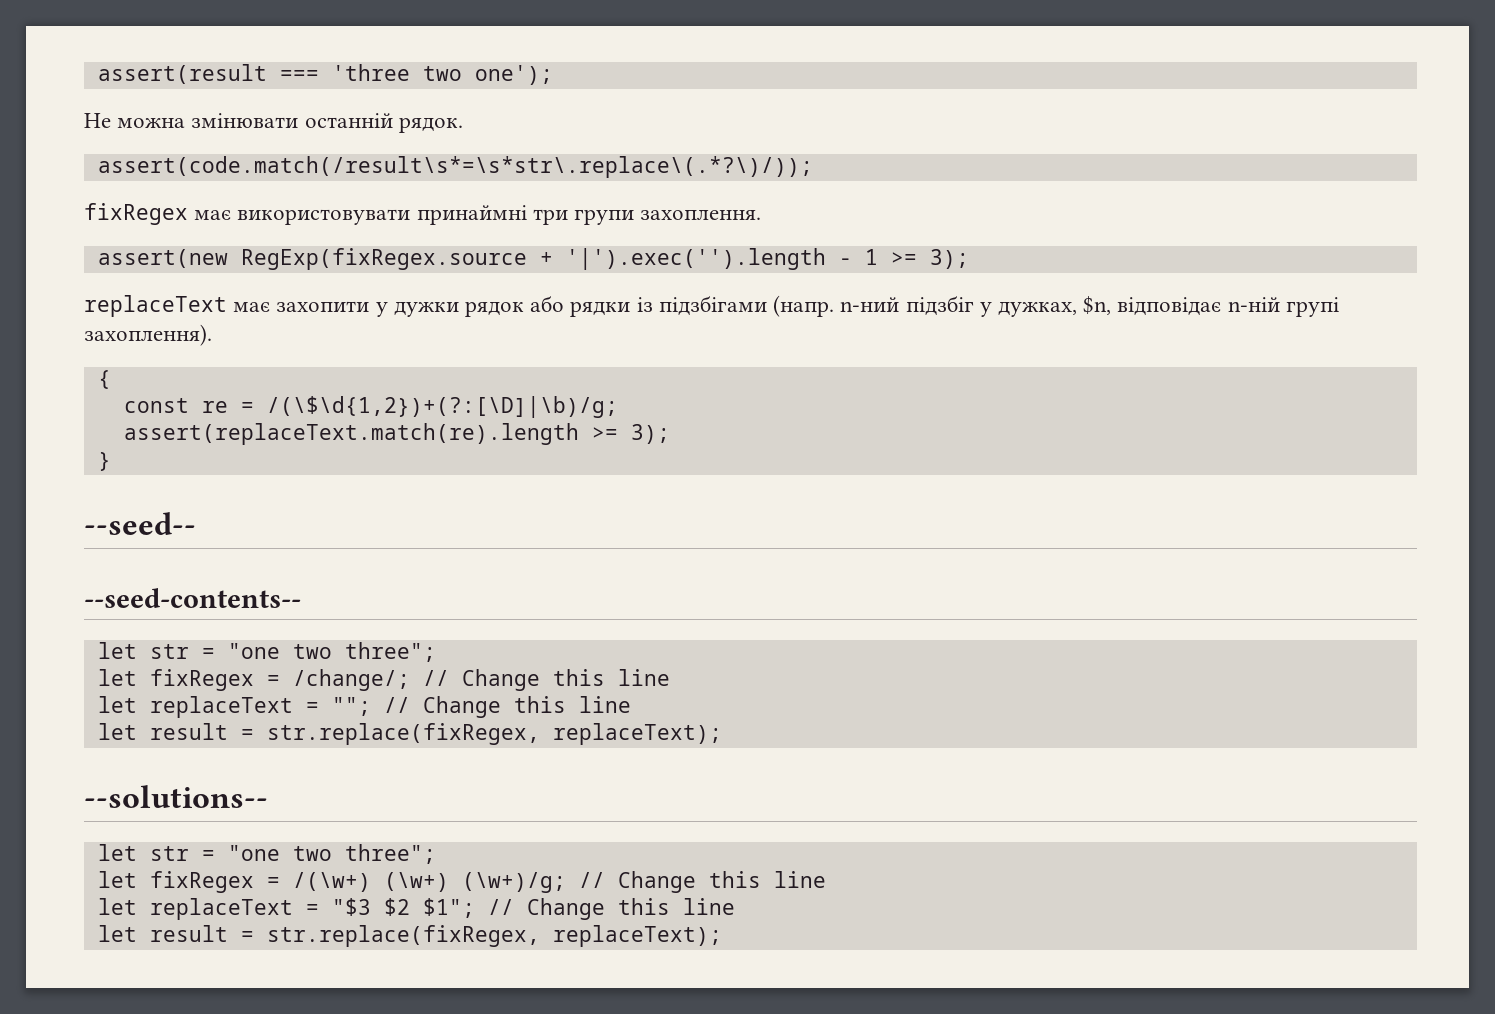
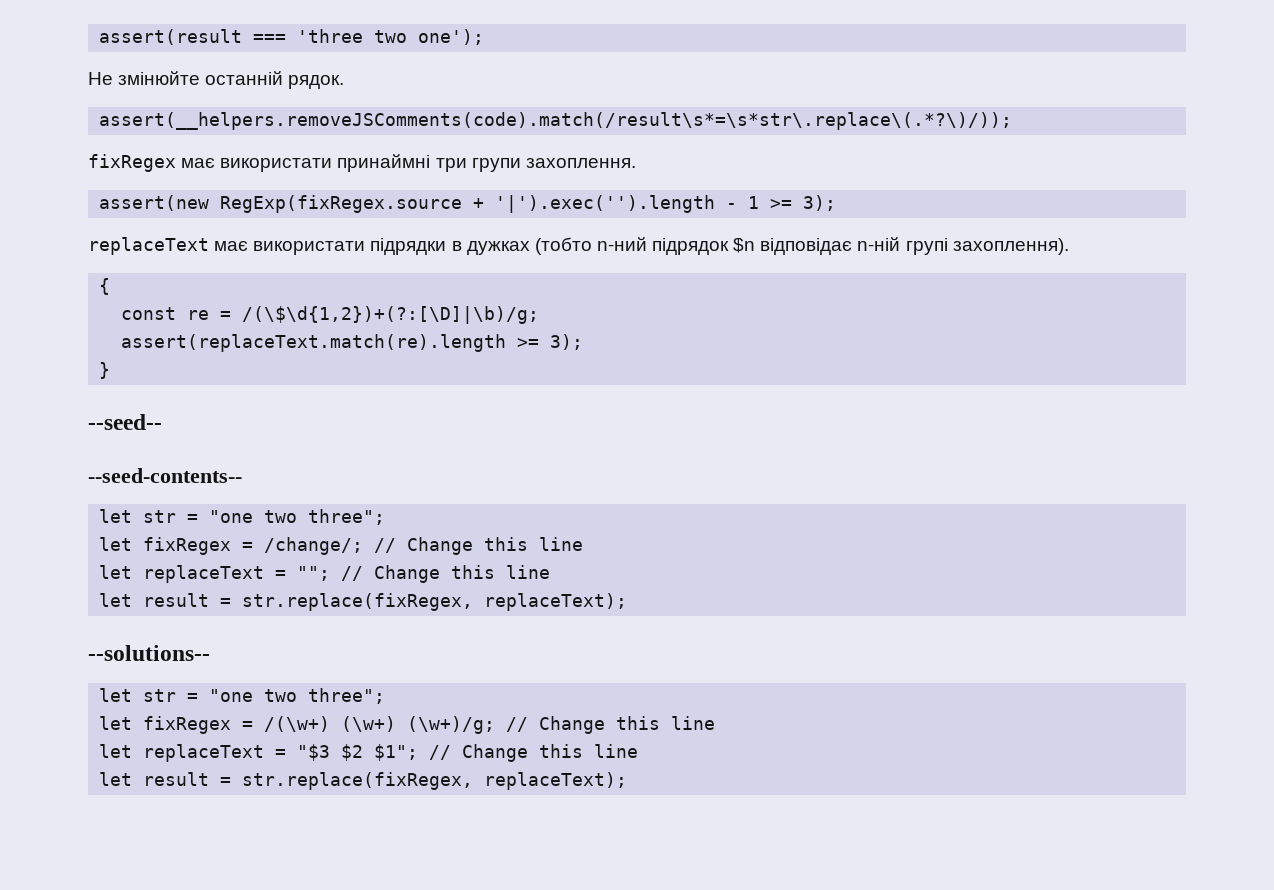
[117,113,299,128] можна змінювати -> [118,71,201,85] змінюйте
[97,156,813,178] assert(code.match(/result\s*=\s*str\.replace\(.*?\)/)); -> [99,112,1013,130] assert(__helpers.removeJSComments(code).match(/result\s*=\s*str\.replace\(.*?\)/));
[237,209,411,225] використовувати -> [220,158,333,172] використати
[276,295,1112,317] захопити у дужки рядок або рядки із підзбігами (напр. n-ний підзбіг у дужках, $n, -> [253,237,756,255] використати підрядки в дужках (тобто n-ний підрядок $n

